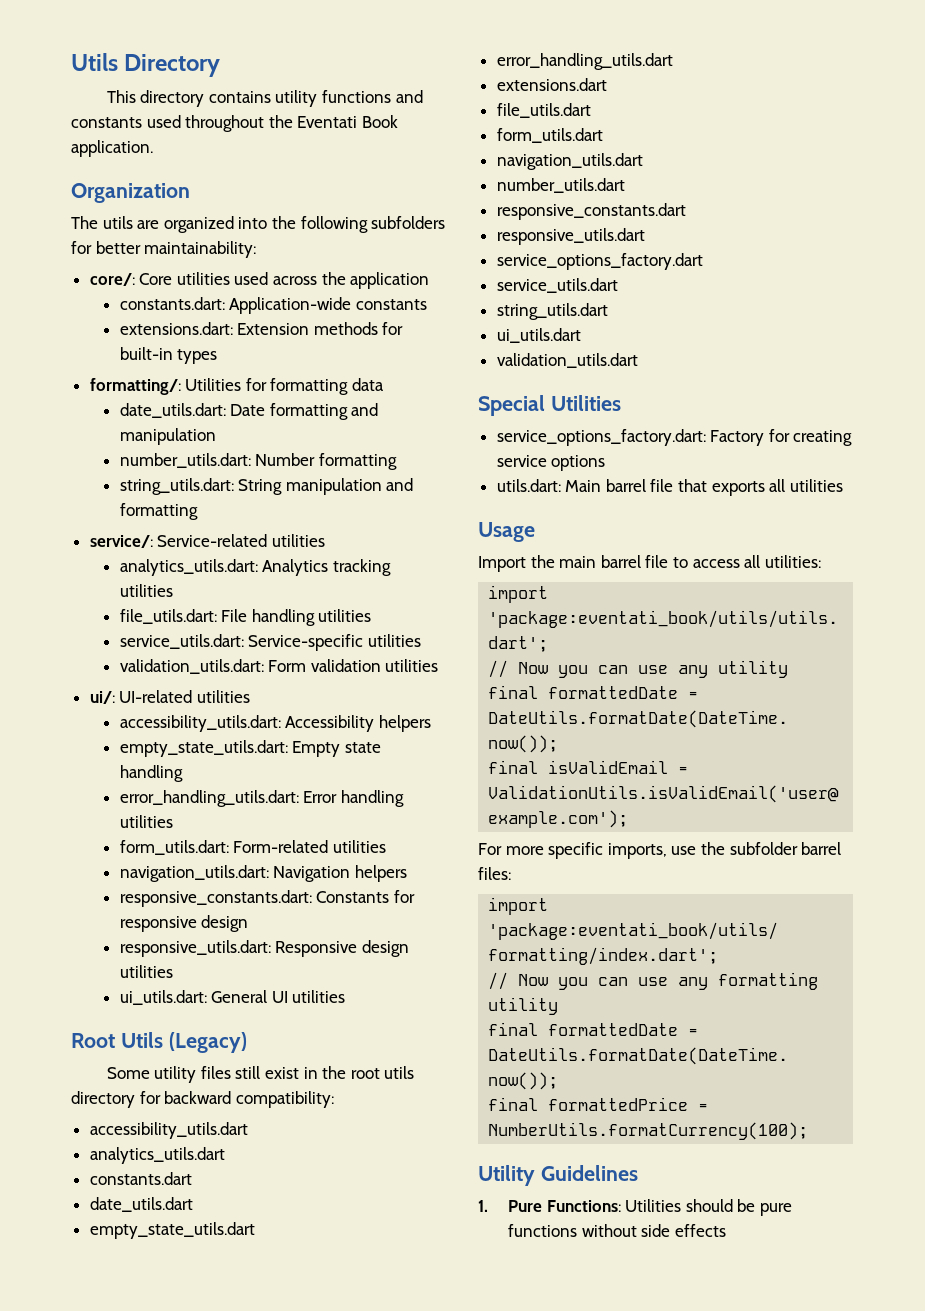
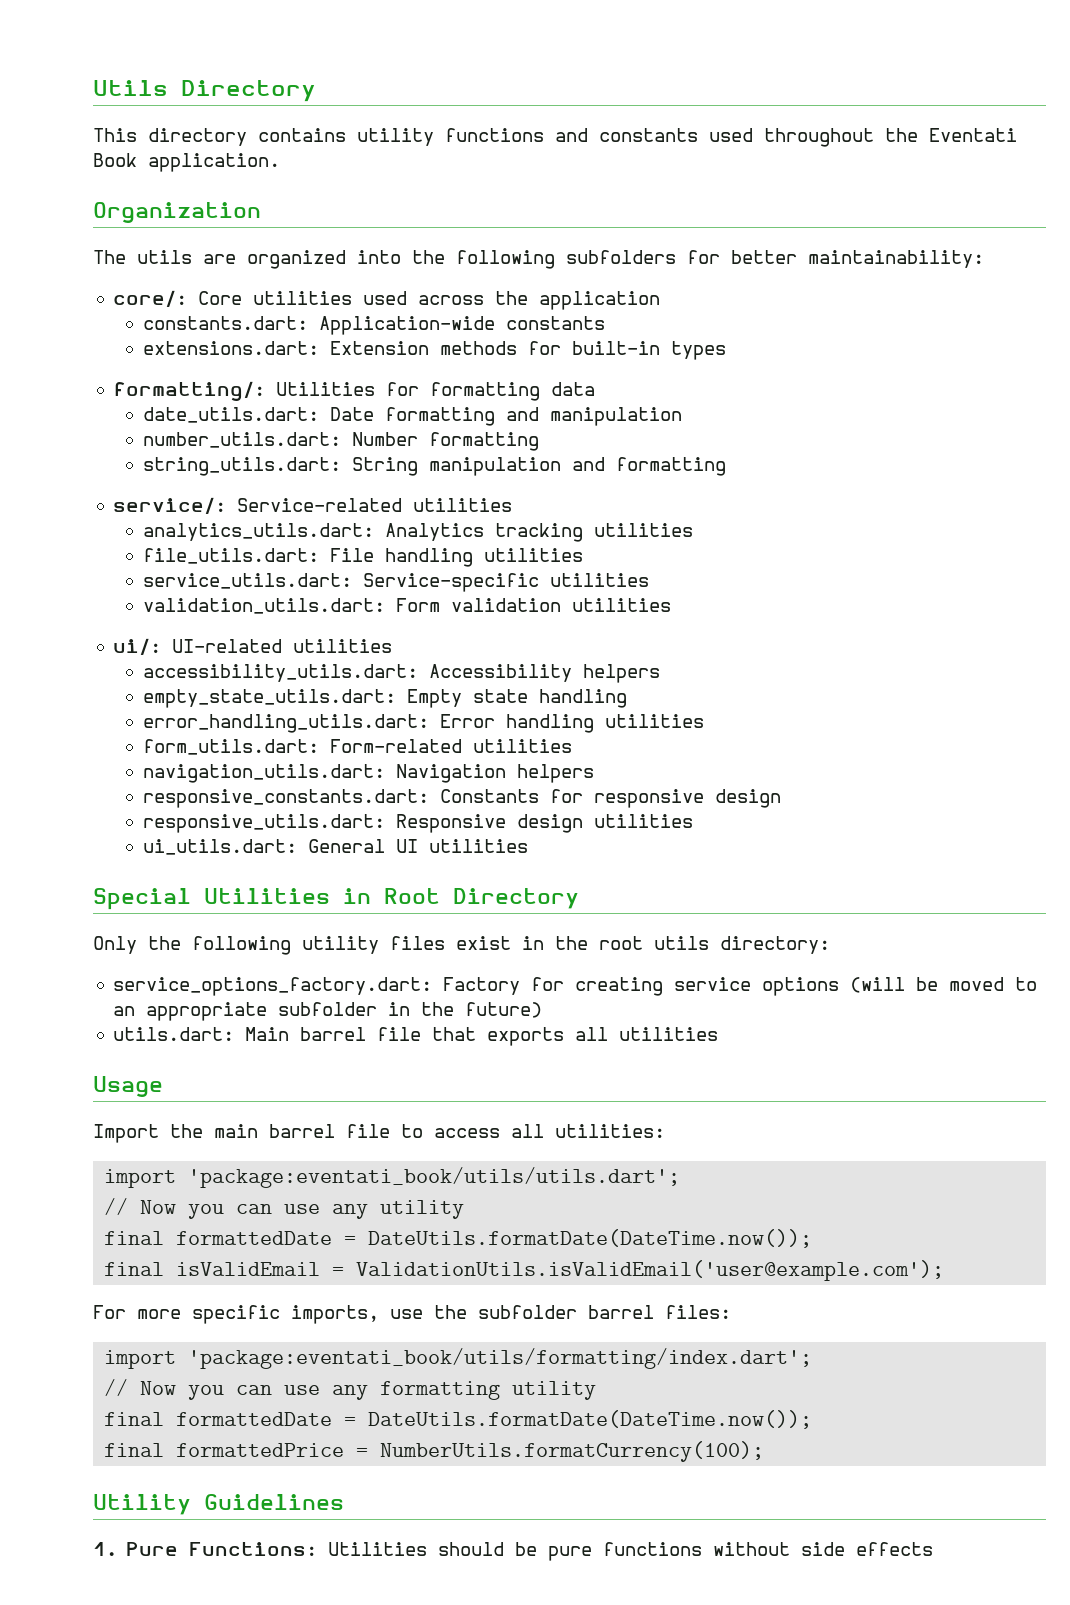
[71,1032,247,1053] [106,1067,150,1079] Root Utils (Legacy) // Some -> [93,888,579,910] [93,936,291,955] Special Utilities in Root Directory // Only the following
[235,1066,261,1079] still -> (445, 943) none
[71,1091,334,1108] [89,1122,248,1139] [89,1147,225,1164] [89,1172,192,1185] [89,1197,193,1212] [89,1222,255,1239] [496,53,673,70] [496,78,607,91] [496,103,591,118] [496,128,603,143] [496,153,643,170] [496,178,625,193] [496,203,686,220] [496,228,645,245] [496,253,703,270] [496,278,618,293] [496,303,608,320] [496,328,581,343] [496,353,638,368] [478,395,621,416] directory for backward compatibility: // accessibility_utils.dart // analytics_utils.dart // constants.dart // date_utils.dart // empty_state_utils.dart // error_handling_utils.dart // extensions.dart // file_utils.dart // form_utils.dart // navigation_utils.dart // number_utils.dart // responsive_constants.dart // responsive_utils.dart // service_options_factory.dart // service_utils.dart // string_utils.dart // ui_utils.dart // validation_utils.dart // Special Utilities -> [720,936,830,954] directory:
(606, 463) none -> [850,977,1038,993] [113,1002,543,1021] (will be moved to an appropriate subfolder in the future)

